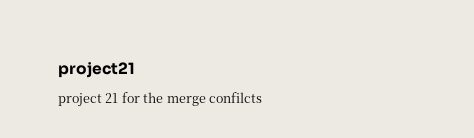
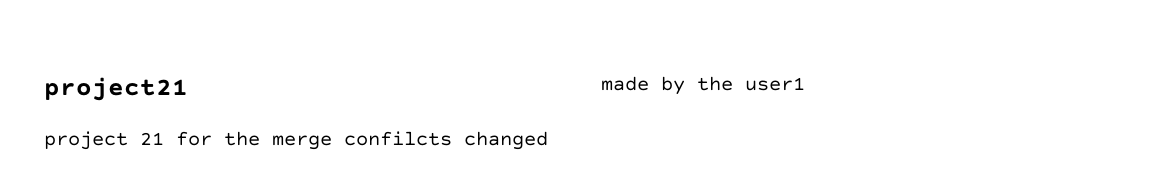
(262, 97) none -> [464,131,548,150] [601,76,805,95] changed made by the user1

